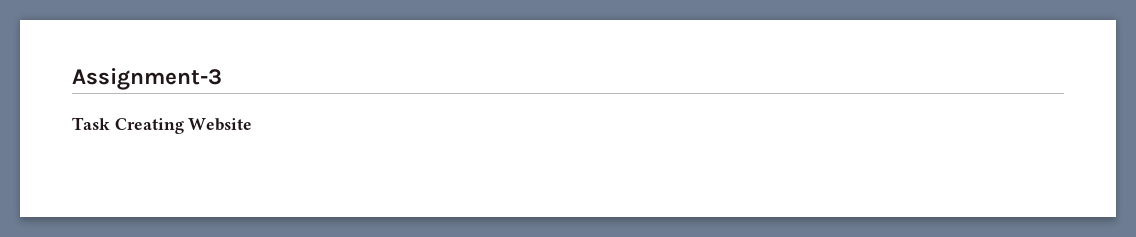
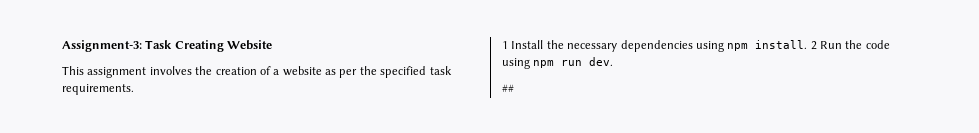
[72,68,222,90] Assignment-3 // -> [62,40,142,52] Assignment-3:
(253, 124) none -> [62,66,452,78] [62,84,134,95] [502,40,890,52] [502,57,614,69] [502,84,514,92] // This assignment involves the creation of a website as per the specified task requirements. // 1 Install the necessary dependencies using npm install. 2 Run the code using npm run dev. // ##

